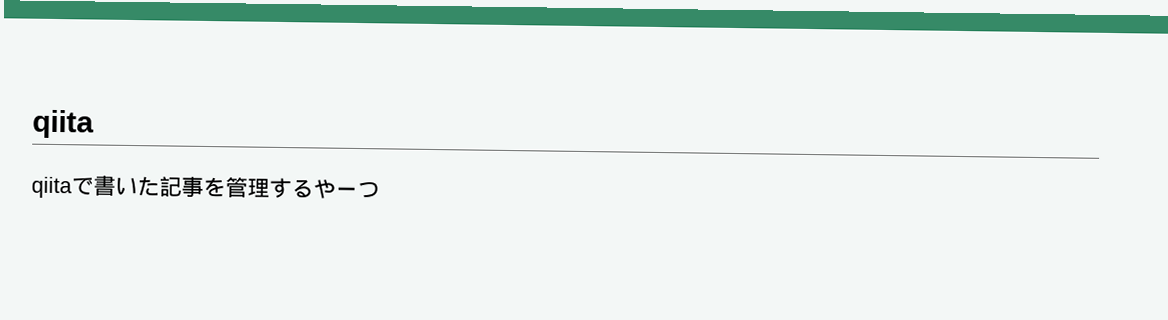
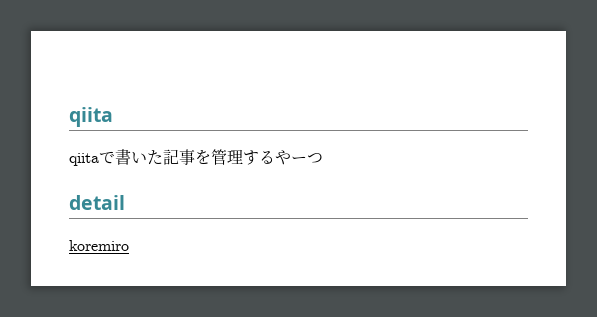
(380, 190) none -> [69,195,125,210] [69,240,129,251] // detail // koremiro

